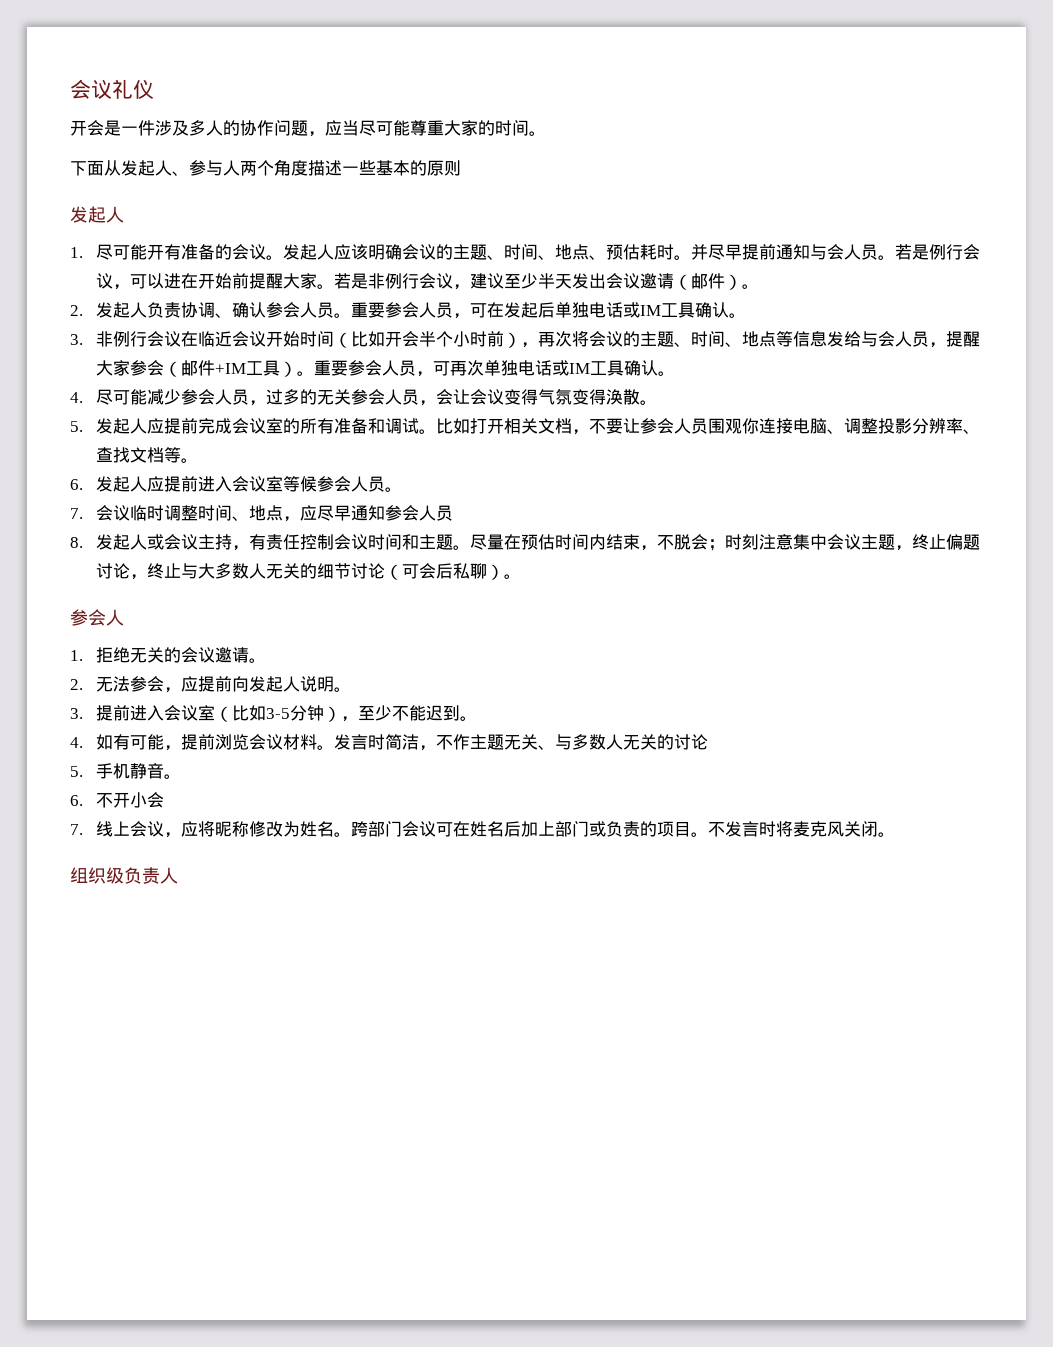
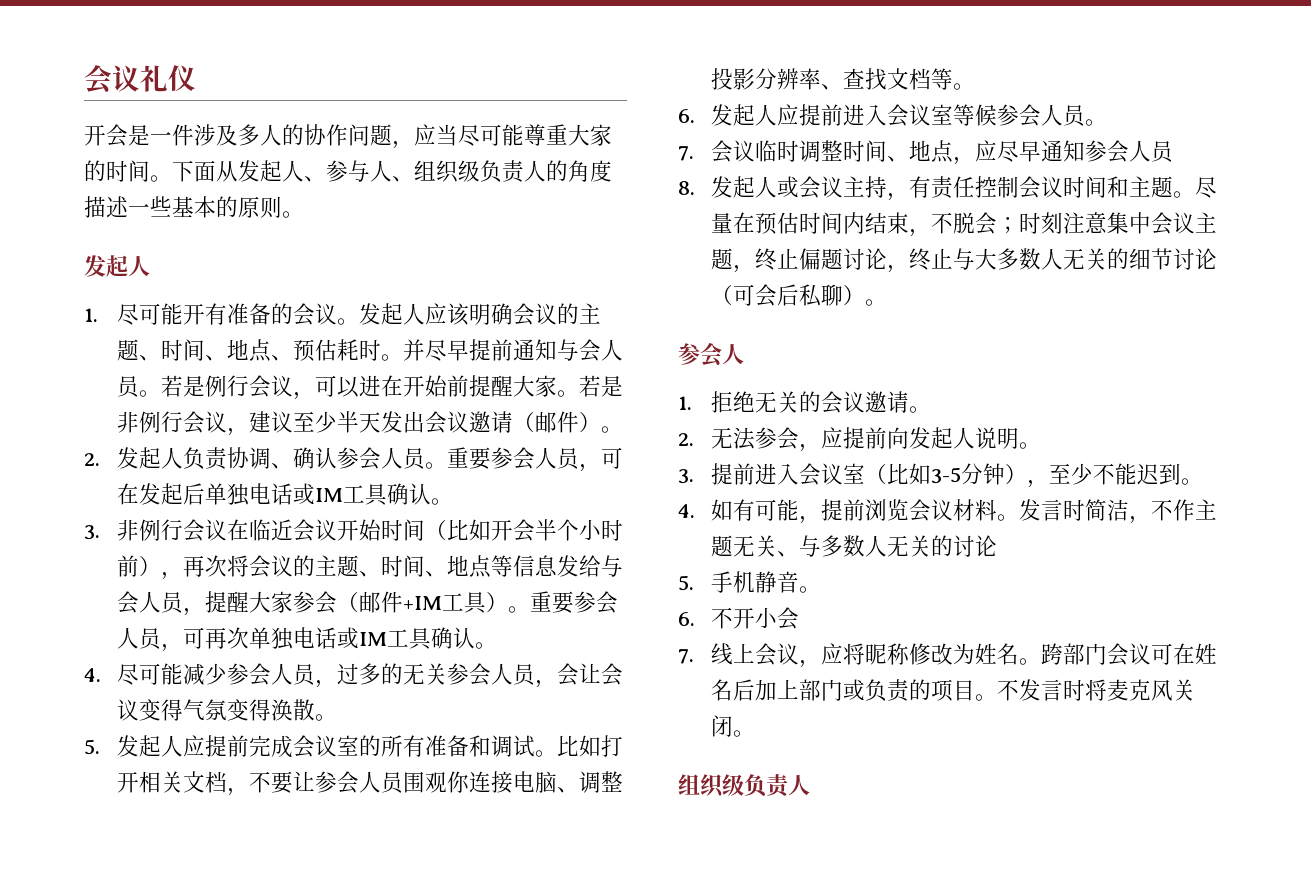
(546, 133) // -> (172, 178) none
[240,160,274,176] 两个 -> [392,160,568,183] 、组织级负责人的
(461, 168) none -> [282,211,304,218] 。

